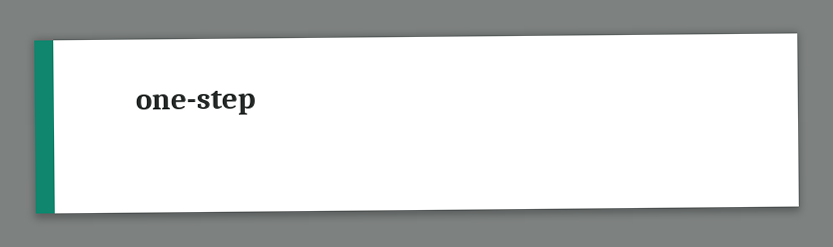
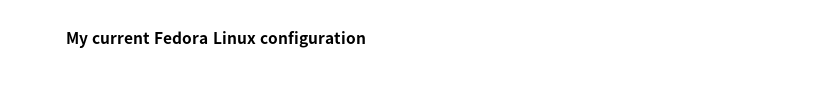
[135,90,256,116] one-step -> [66,31,366,48] My current Fedora Linux configuration

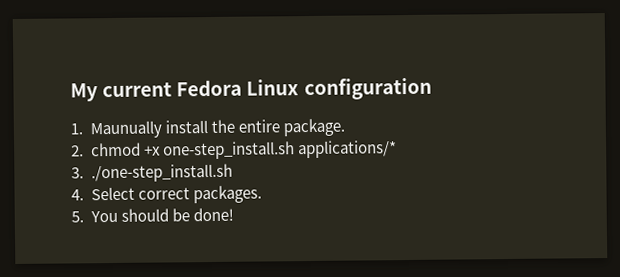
(366, 39) none -> [70,118,346,139] [71,140,398,160] [71,163,233,183] [71,185,262,204] [71,207,235,223] // 1. Maunually install the entire package. // 2. chmod +x one-step_install.sh applications/* // 3. ./one-step_install.sh // 4. Select correct packages. // 5. You should be done!

